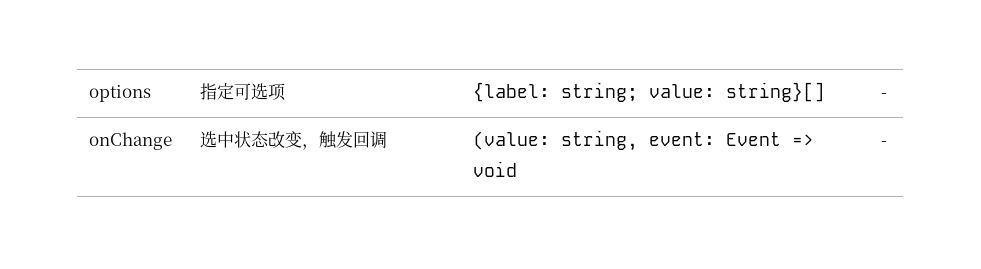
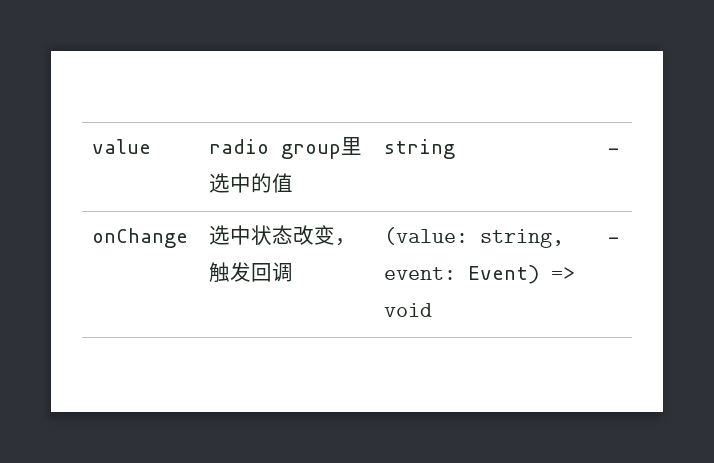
[89,85,152,102] [200,83,287,101] [473,82,826,102] options | 指定可选项 | {label: string; value: string}[] -> [92,139,152,154] [209,137,363,159] [209,173,294,193] [384,139,456,159] value | radio group里选中的值 | string
[726,132,782,146] Event -> [468,265,540,284] Event)

